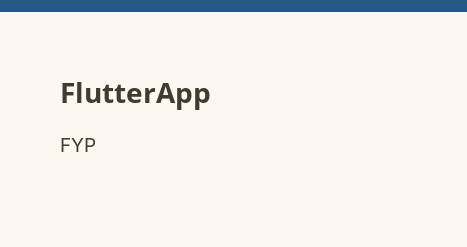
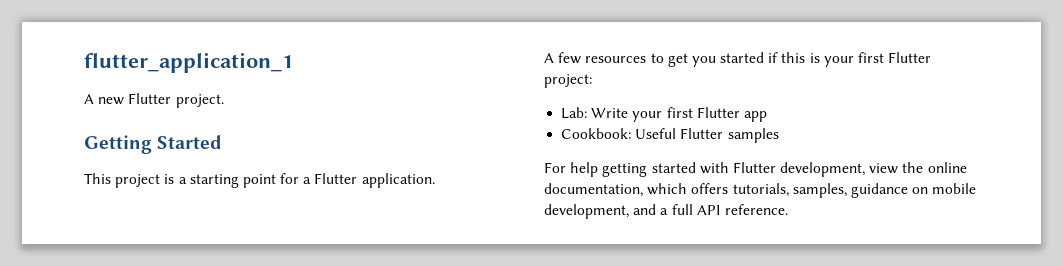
[60,82,211,110] [60,138,96,152] FlutterApp // FYP -> [84,52,293,73] [84,93,224,108] [84,135,223,154] [84,173,435,188] [544,52,932,67] [544,74,592,88] [561,107,767,122] [561,128,779,143] [544,162,967,177] [544,183,977,198] [544,204,788,219] flutter_application_1 // A new Flutter project. // Getting Started // This project is a starting point for a Flutter application. // A few resources to get you started if this is your first Flutter project: // Lab: Write your first Flutter app // Cookbook: Useful Flutter samples // For help getting started with Flutter development, view the online documentation, which offers tutorials, samples, guidance on mobile development, and a full API reference.

